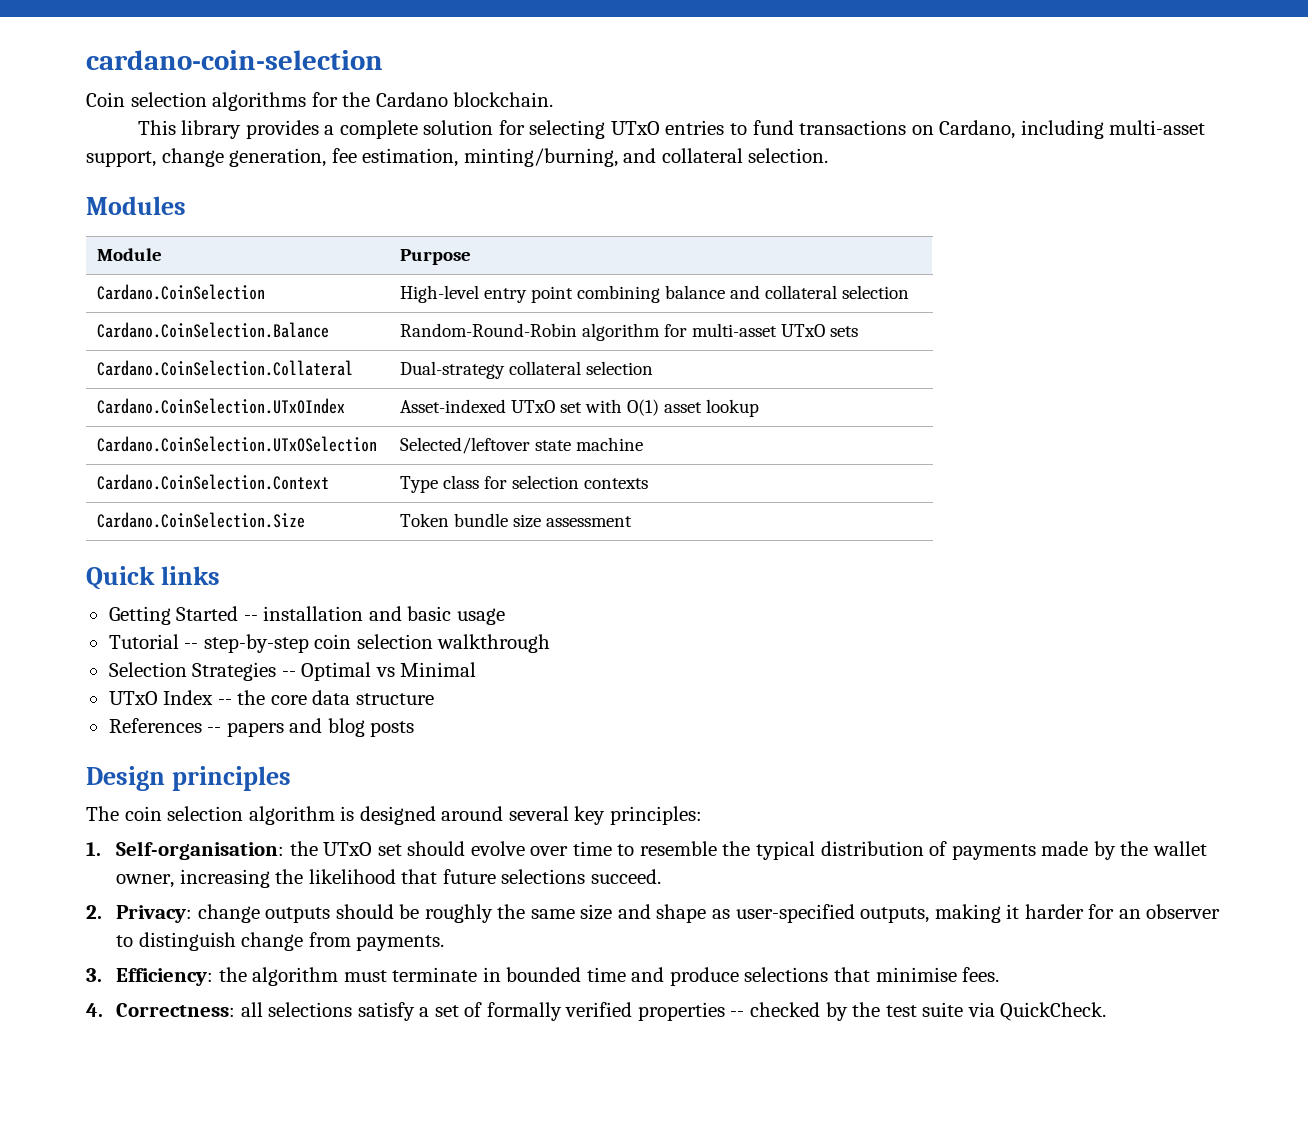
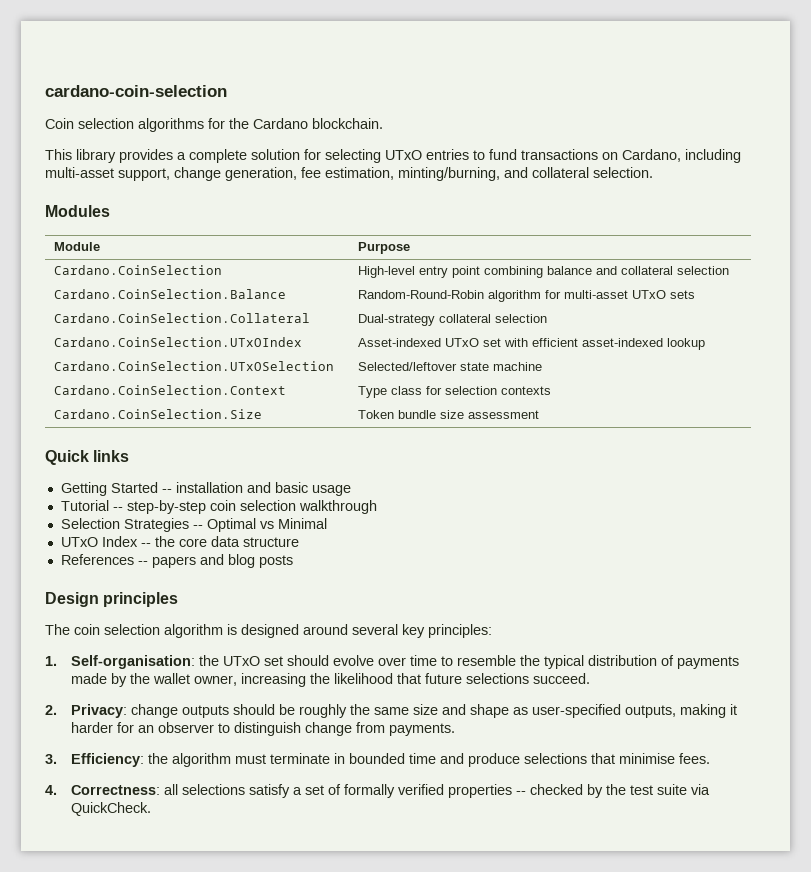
[627,399,703,416] O(1) asset -> [532,338,664,347] efficient asset-indexed

